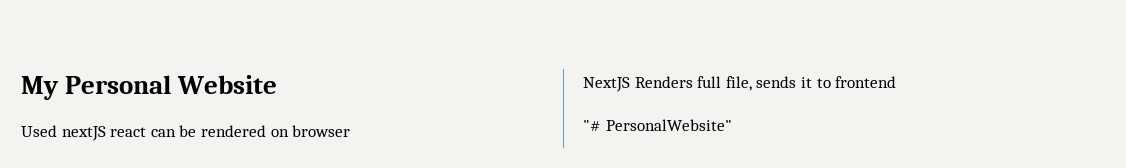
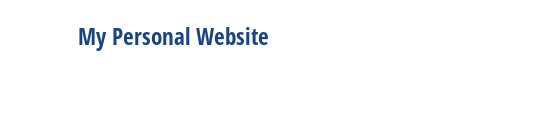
[21,125,351,141] [583,76,897,92] [583,119,732,131] // Used nextJS react can be rendered on browser // NextJS Renders full file, sends it to frontend // "# PersonalWebsite" -> (270, 36) none

